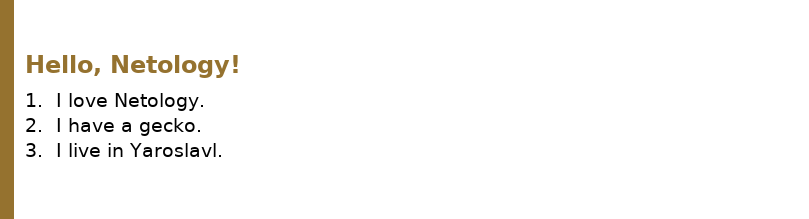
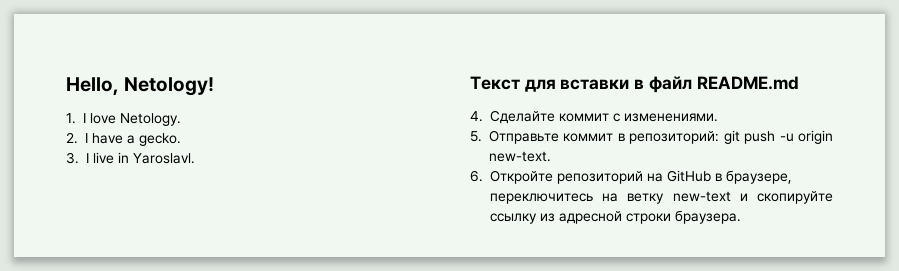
(223, 150) none -> [470,76,799,93] [470,110,718,124] [470,130,833,144] [489,151,551,162] [470,170,792,184] [490,191,833,204] [490,210,741,224] // Текст для вставки в файл README.md // 4. Сделайте коммит с изменениями. // 5. Отправьте коммит в репозиторий: git push -u origin new-text. // 6. Откройте репозиторий на GitHub в браузере, переключитесь на ветку new-text и скопируйте ссылку из адресной строки браузера.

